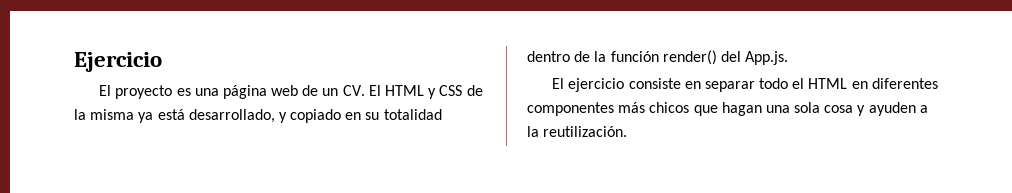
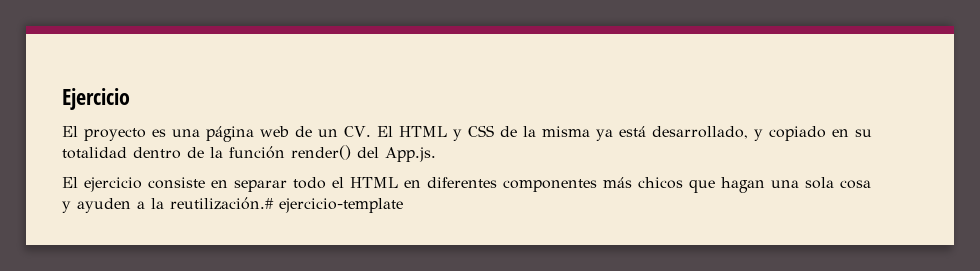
[543,126,628,137] reutilización. -> [170,197,403,213] reutilización.# ejercicio-template

